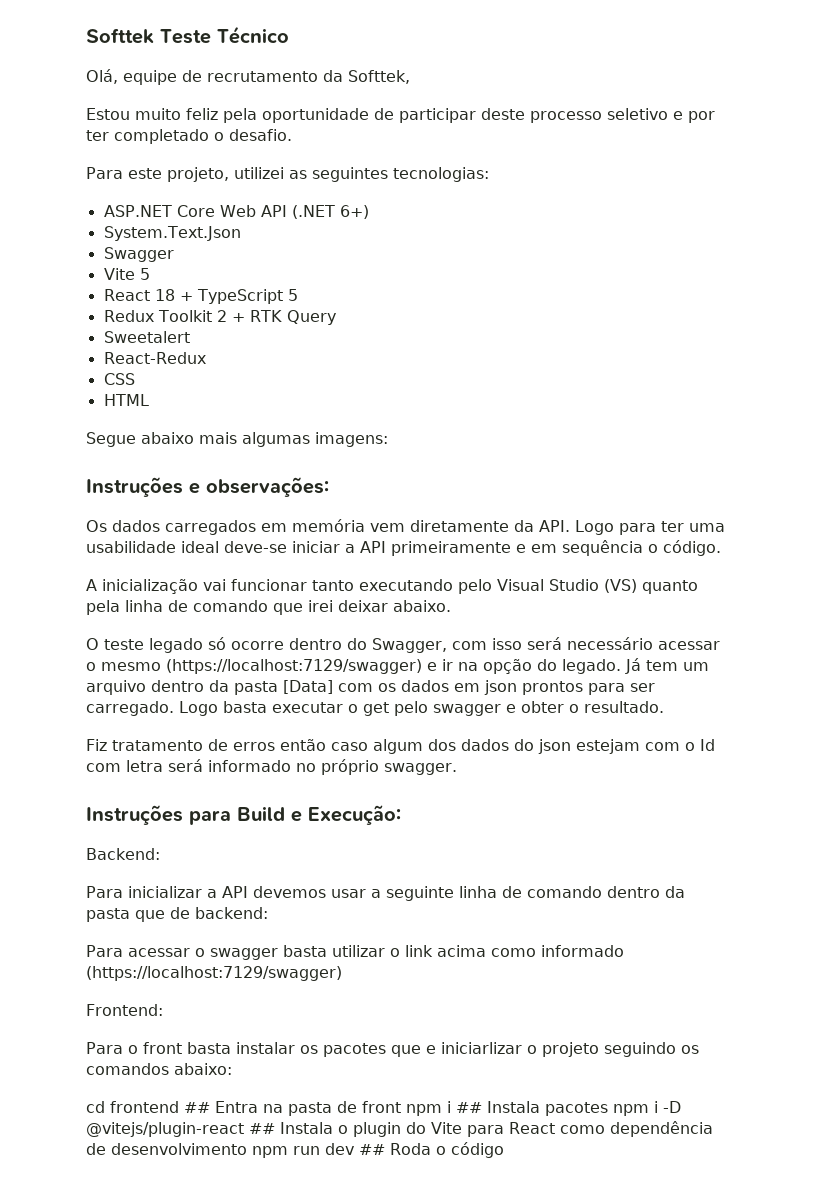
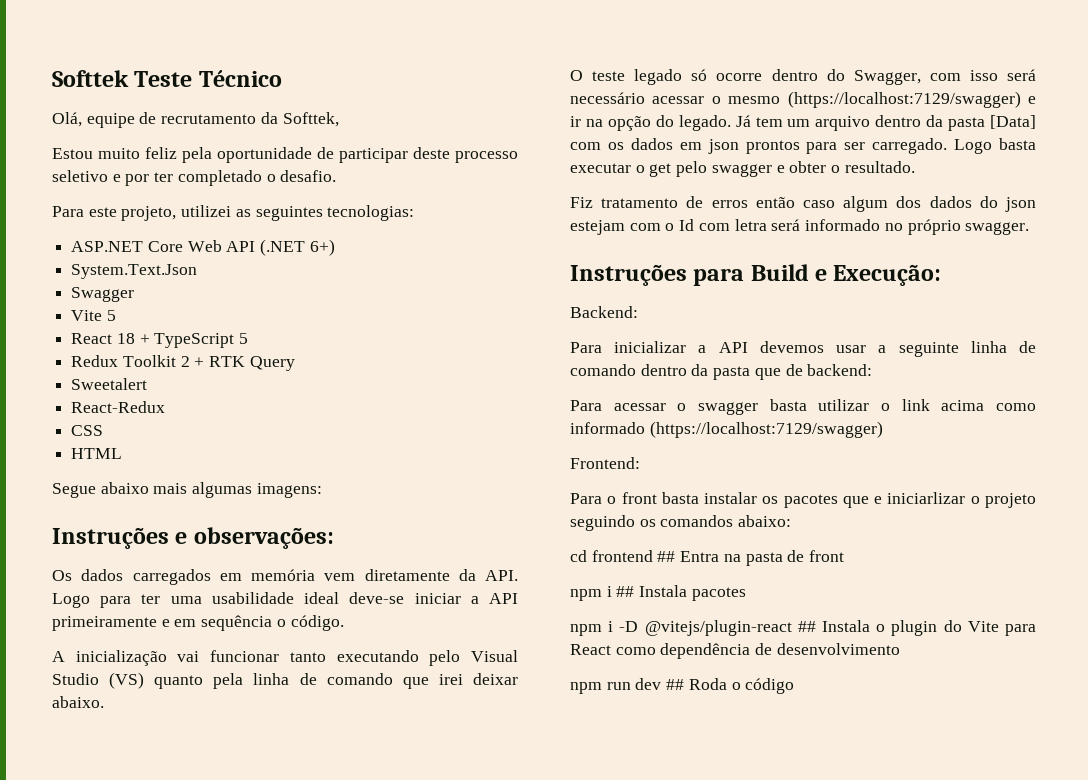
(401, 1107) none -> (845, 556) //
(608, 1109) none -> (746, 594) //
(247, 1149) none -> (900, 649) //

